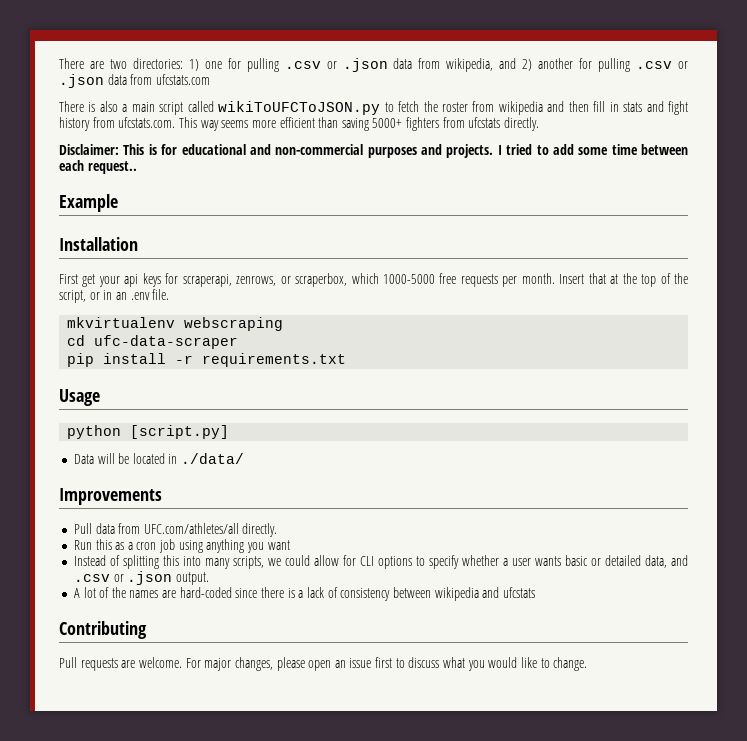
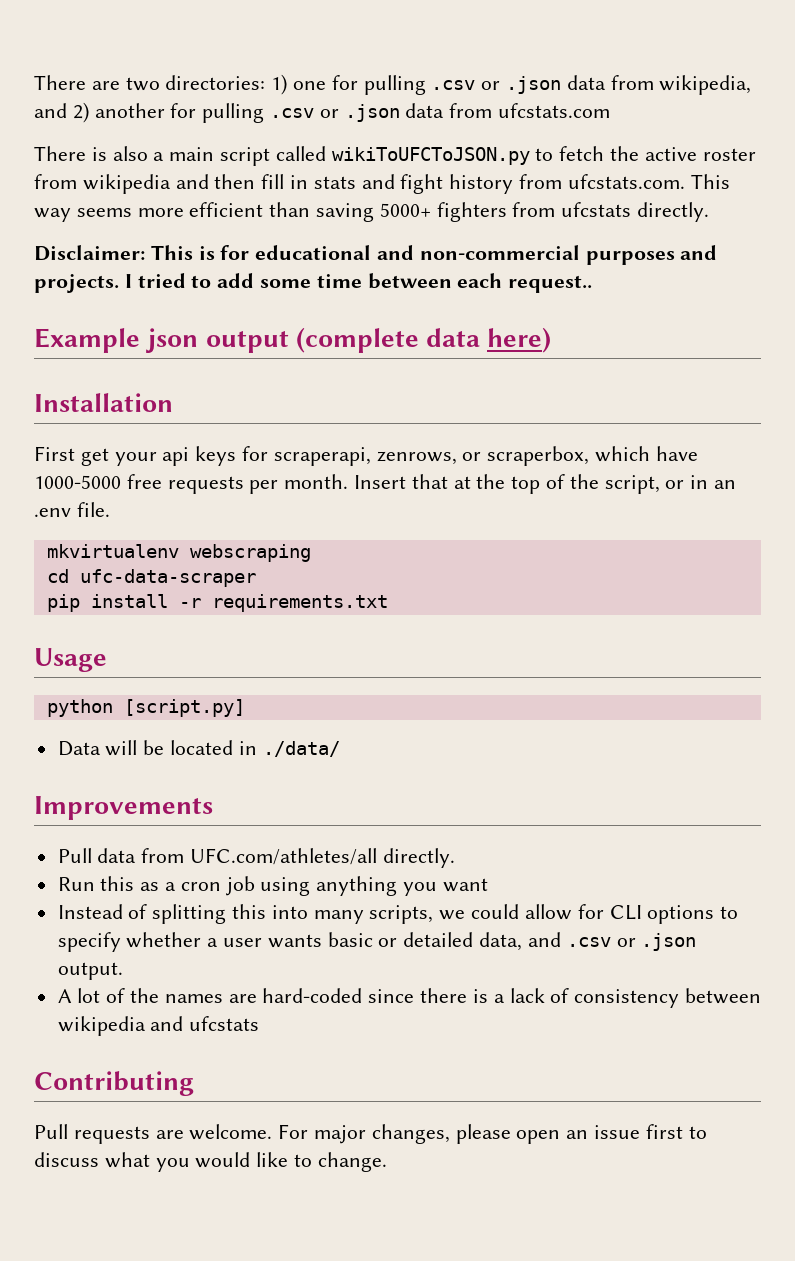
(438, 106) none -> [644,147,697,161] active
(118, 203) none -> [146,327,552,353] json output (complete data here)
(379, 278) none -> [655,446,698,461] have

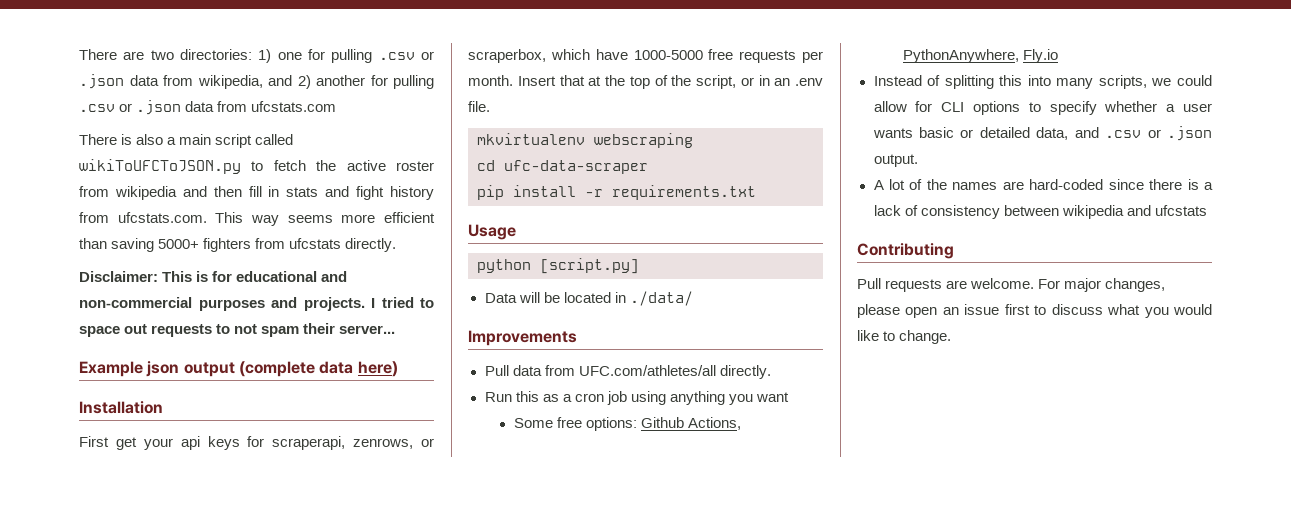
[217,273,593,293] add some time between each request.. -> [79,323,396,337] space out requests to not spam their server...
(488, 885) none -> [513,417,741,431] [902,49,1058,63] // Some free options: Github Actions, PythonAnywhere, Fly.io

